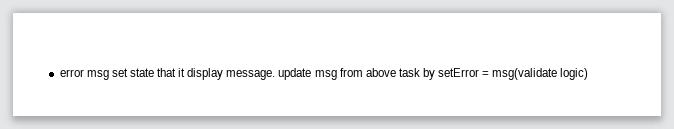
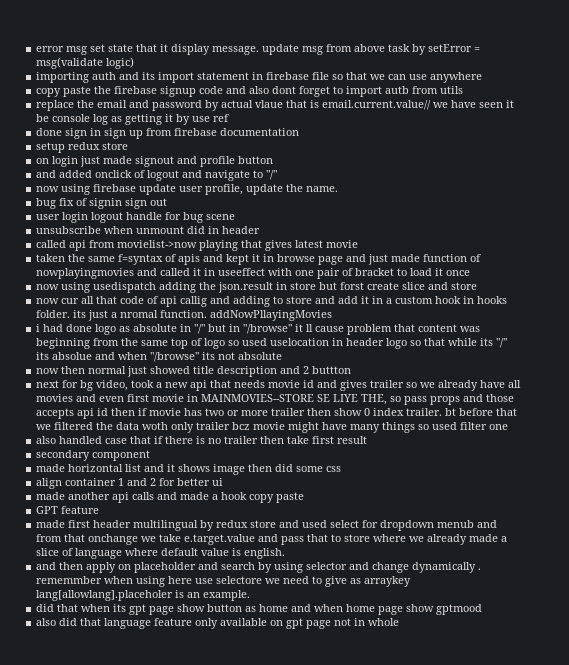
(589, 74) none -> [36,72,483,83] [36,86,464,97] [36,100,515,111] [36,114,230,125] [36,128,300,139] [36,142,129,153] [36,156,274,167] [36,170,278,181] [36,184,339,195] [36,198,168,209] [36,212,236,223] [36,226,261,234] [36,240,359,251] [36,254,482,265] [36,268,471,279] [36,282,478,293] [36,296,508,307] [36,310,333,321] [36,324,481,335] [36,338,508,349] [36,352,283,362] [36,366,352,377] [36,380,522,391] [36,394,515,405] [36,408,518,419] [36,422,509,433] [36,436,368,444] [36,450,151,461] [36,464,342,475] [36,478,224,489] [36,492,305,503] [36,506,100,514] [36,520,498,531] [36,534,508,545] [36,548,286,559] [36,562,482,573] [36,576,412,587] [36,590,251,601] [36,604,483,615] [36,618,400,629] // importing auth and its import statement in firebase file so that we can use anywhere // copy paste the firebase signup code and also dont forget to import autb from utils // replace the email and password by actual vlaue that is email.current.value// we have seen it be console log as getting it by use ref // done sign in sign up from firebase documentation // setup redux store // on login just made signout and profile button // and added onclick of logout and navigate to "/" // now using firebase update user profile, update the name. // bug fix of signin sign out // user login logout handle for bug scene // unsubscribe when unmount did in header // called api from movielist->now playing that gives latest movie // taken the same f=syntax of apis and kept it in browse page and just made function of nowplayingmovies and called it in useeffect with one pair of bracket to load it once // now using usedispatch adding the json.result in store but forst create slice and store // now cur all that code of api callig and adding to store and add it in a custom hook in hooks folder. its just a nromal function. addNowPllayingMovies // i had done logo as absolute in "/" but in "/browse" it ll cause problem that content was beginning from the same top of logo so used uselocation in header logo so that while its "/" its absolue and when "/browse" its not absolute // now then normal just showed title description and 2 buttton // next for bg video, took a new api that needs movie id and gives trailer so we already have all movies and even first movie in MAINMOVIES--STORE SE LIYE THE, so pass props and those accepts api id then if movie has two or more trailer then show 0 index trailer. bt before that we filtered the data woth only trailer bcz movie might have many things so used filter one // also handled case that if there is no trailer then take first result // secondary component // made horizontal list and it shows image then did some css // align container 1 and 2 for better ui // made another api calls and made a hook copy paste // GPT feature // made first header multilingual by redux store and used select for dropdown menub and from that onchange we take e.target.value and pass that to store where we already made a slice of language where default value is english. // and then apply on placeholder and search by using selector and change dynamically . rememmber when using here use selectore we need to give as arraykey lang[allowlang].placeholer is an example. // did that when its gpt page show button as home and when home page show gptmood // also did that language feature only available on gpt page not in whole

